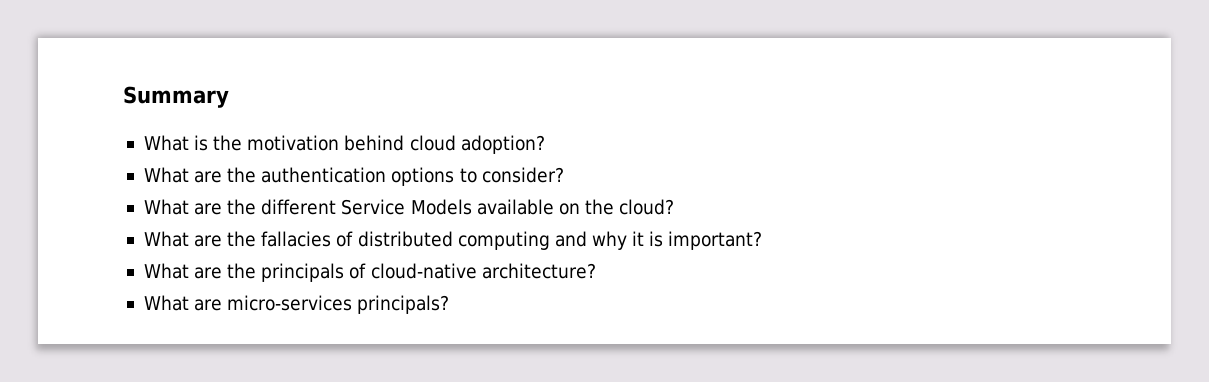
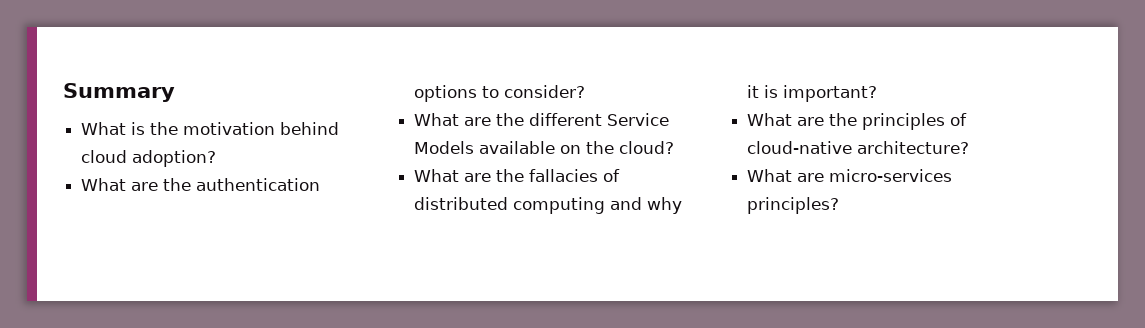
[261,263,345,282] principals -> [862,113,946,130] principles
[357,295,450,314] principals? -> [747,197,840,214] principles?

